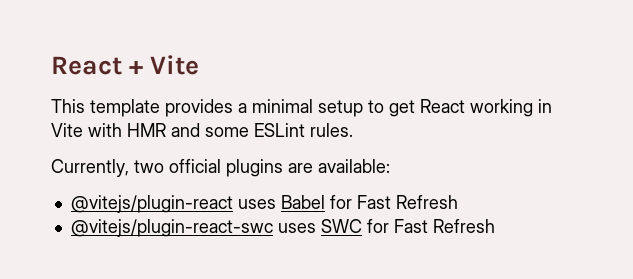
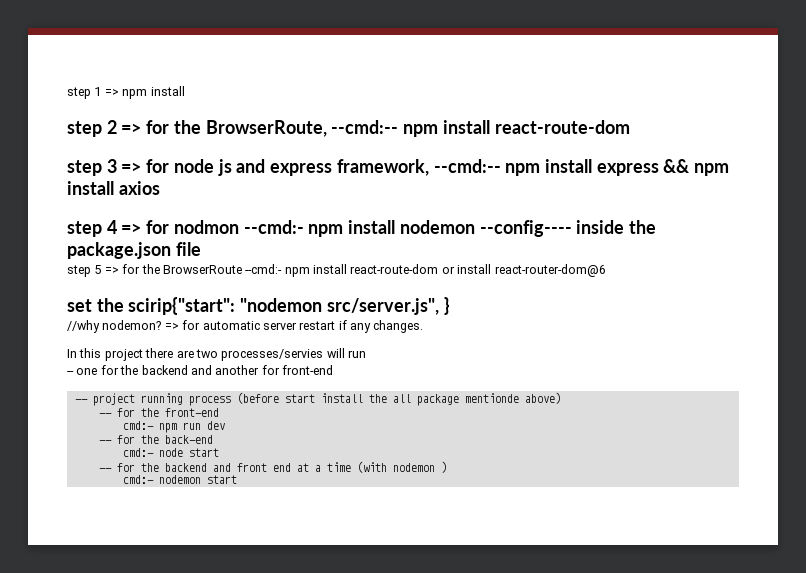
[51,55,200,75] [51,99,552,117] [51,123,353,137] [51,159,390,177] [70,195,458,213] [70,219,495,237] React + Vite // This template provides a minimal setup to get React working in Vite with HMR and some ESLint rules. // Currently, two official plugins are available: // @vitejs/plugin-react uses Babel for Fast Refresh // @vitejs/plugin-react-swc uses SWC for Fast Refresh -> [67,86,185,99] [67,120,630,137] [67,159,730,176] [67,181,160,195] [67,220,656,237] [67,242,201,259] [67,264,606,277] [67,297,450,315] [67,320,424,333] [67,348,366,361] [67,365,333,375] [74,392,561,406] [98,408,219,417] [122,421,225,433] [98,435,213,444] [122,448,219,457] [98,461,447,473] [122,475,237,484] step 1 => npm install // step 2 => for the BrowserRoute, --cmd:-- npm install react-route-dom // step 3 => for node js and express framework, --cmd:-- npm install express && npm install axios // step 4 => for nodmon --cmd:- npm install nodemon --config---- inside the package.json file // step 5 => for the BrowserRoute --cmd:- npm install react-route-dom or install react-router-dom@6 // set the scirip{"start": "nodemon src/server.js", } // //why nodemon? => for automatic server restart if any changes. // In this project there are two processes/servies will run // -- one for the backend and another for front-end // -- project running process (before start install the all package mentionde above) // -- for the front-end // cmd:- npm run dev // -- for the back-end // cmd:- node start // -- for the backend and front end at a time (with nodemon ) // cmd:- nodemon start

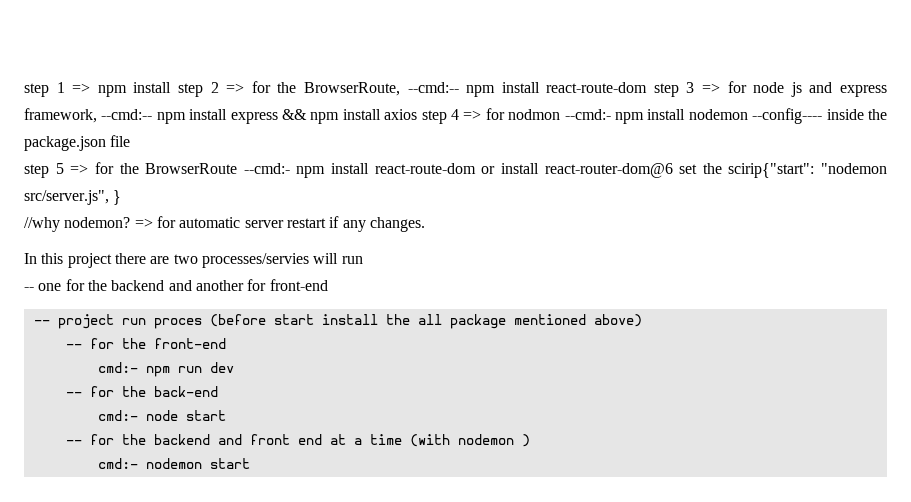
(185, 91) // -> (172, 87) none
(630, 127) // -> (648, 87) none
(160, 188) // -> (418, 114) none
(606, 270) // -> (673, 170) none
[140,393,231,406] running process -> [121,318,202,329] run proces
[464,393,519,403] mentionde -> [513,314,586,325] mentioned

